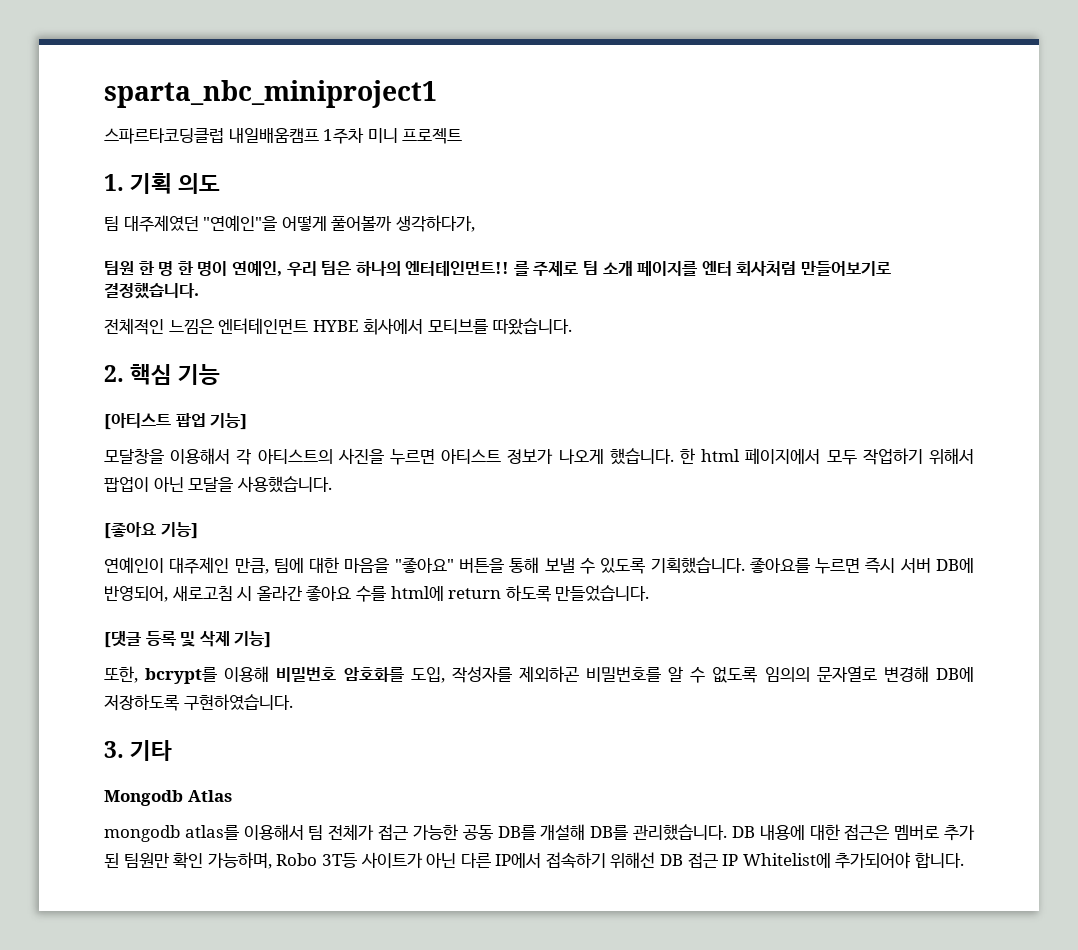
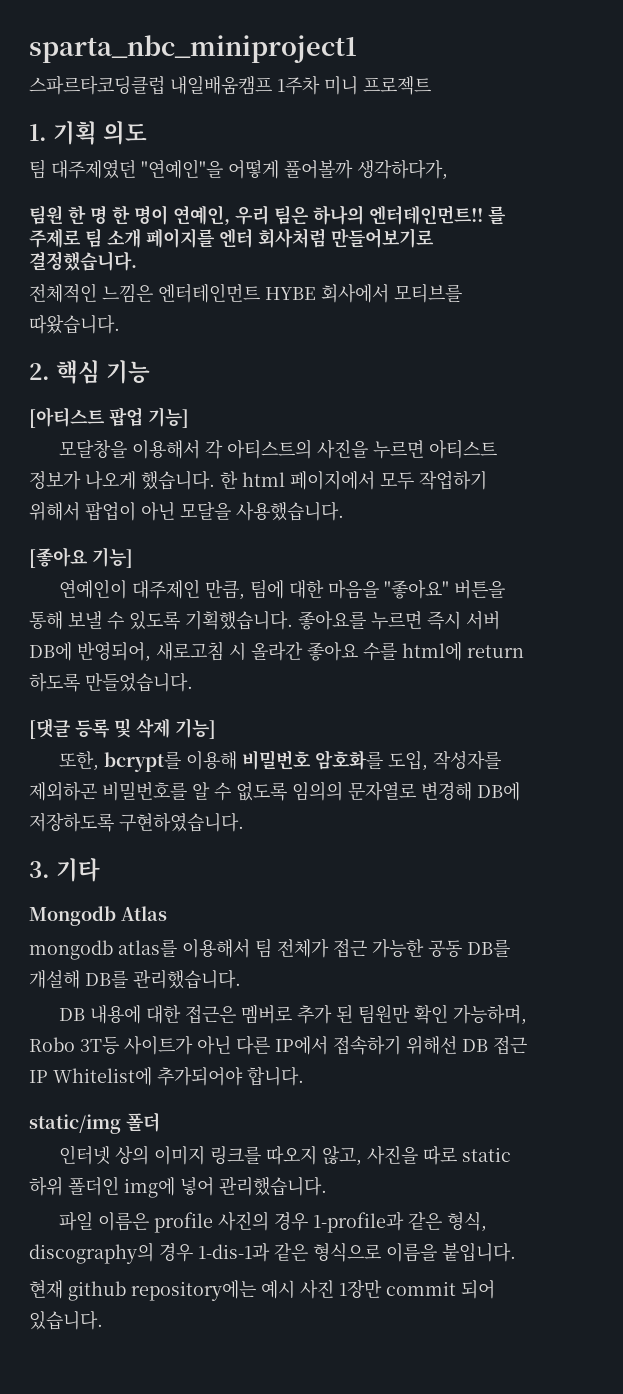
(728, 832) none -> (241, 979) //
(965, 860) none -> [29,1112,160,1134] [59,1145,512,1166] [29,1176,327,1198] [59,1211,488,1233] [29,1242,516,1264] [29,1280,495,1301] [29,1310,103,1330] // static/img 폴더 // 인터넷 상의 이미지 링크를 따오지 않고, 사진을 따로 static 하위 폴더인 img에 넣어 관리했습니다. // 파일 이름은 profile 사진의 경우 1-profile과 같은 형식, discography의 경우 1-dis-1과 같은 형식으로 이름을 붙입니다. // 현재 github repository에는 예시 사진 1장만 commit 되어 있습니다.

